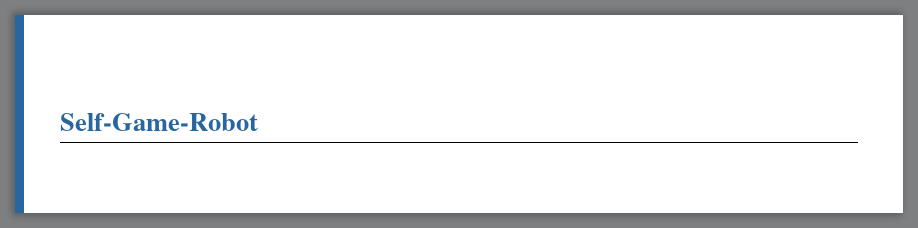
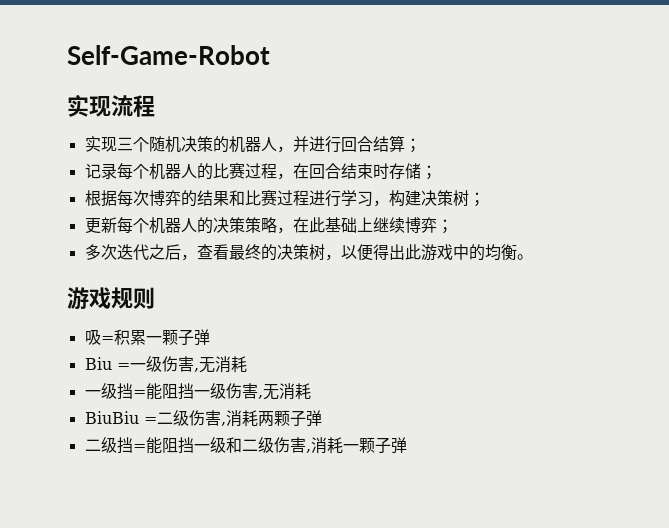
(258, 122) none -> [67,94,155,117] [84,135,421,153] [84,162,437,180] [84,189,485,207] [84,217,453,234] [84,244,533,261] [67,287,155,310] [84,329,210,346] [84,356,247,373] [84,383,311,400] [84,410,322,427] [84,437,407,454] // 实现流程 // 实现三个随机决策的机器人，并进行回合结算； // 记录每个机器人的比赛过程，在回合结束时存储； // 根据每次博弈的结果和比赛过程进行学习，构建决策树； // 更新每个机器人的决策策略，在此基础上继续博弈； // 多次迭代之后，查看最终的决策树，以便得出此游戏中的均衡。 // 游戏规则 // 吸=积累一颗子弹 // Biu =一级伤害,无消耗 // 一级挡=能阻挡一级伤害,无消耗 // BiuBiu =二级伤害,消耗两颗子弹 // 二级挡=能阻挡一级和二级伤害,消耗一颗子弹

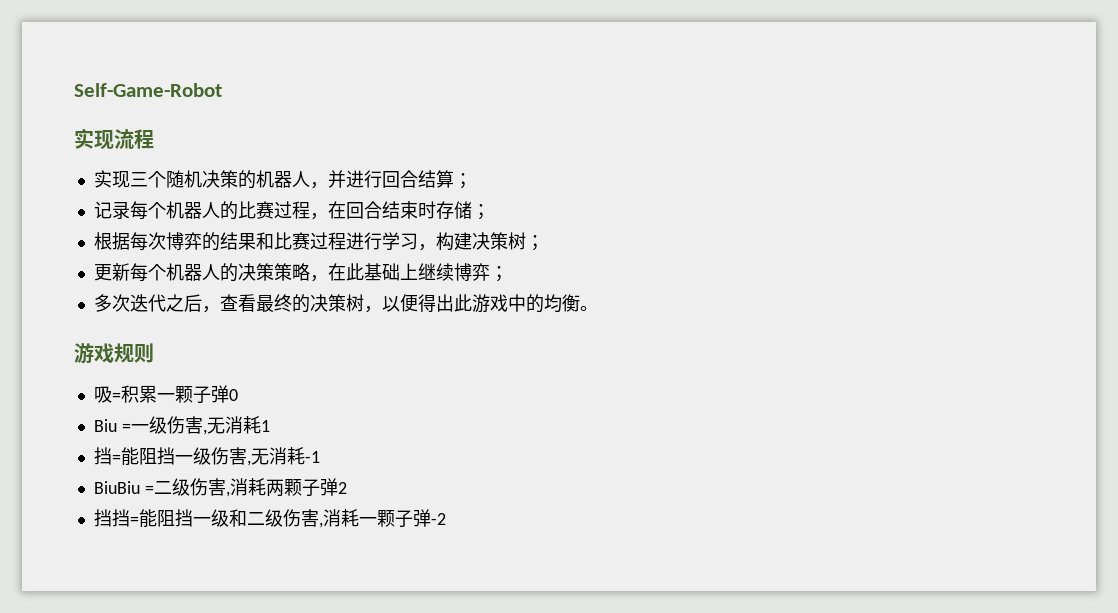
(210, 337) none -> [228,389,238,401] 0
[84,383,117,399] // 一级 -> [260,420,270,432] 1 //
(311, 391) none -> [304,451,320,463] -1
[84,437,117,453] // 二级 -> [337,482,347,494] [93,509,112,527] 2 // 挡
(407, 445) none -> [430,513,446,525] -2

